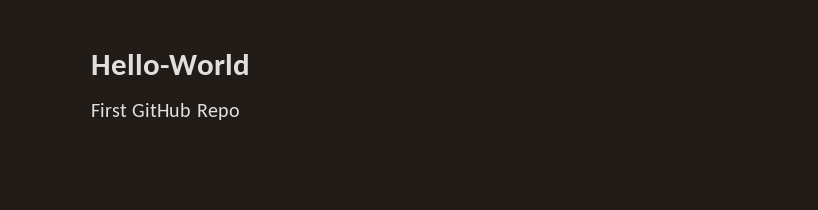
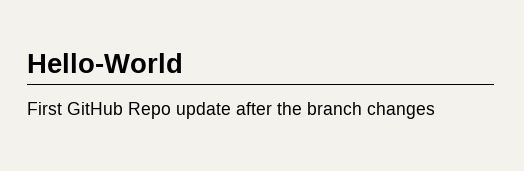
(240, 112) none -> [176,102,435,119] update after the branch changes

